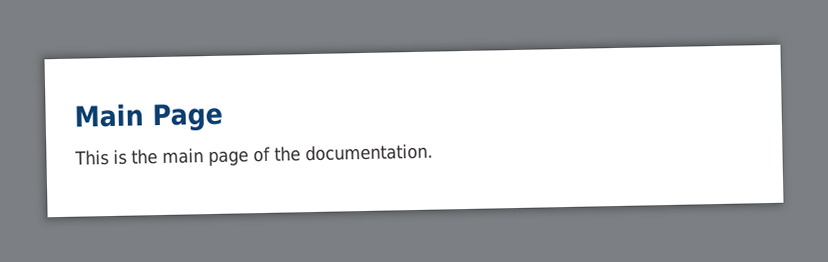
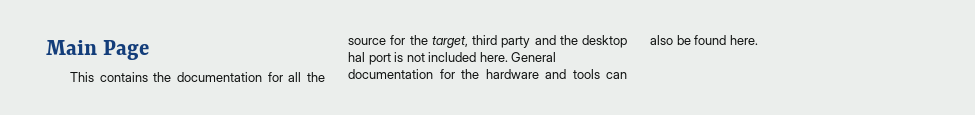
[113,143,433,167] is the main page of the documentation. -> [99,72,325,82] [348,35,627,48] [348,52,557,65] [348,69,627,79] [650,35,758,45] contains the documentation for all the source for the target, third party and the desktop hal port is not included here. General documentation for the hardware and tools can also be found here.

